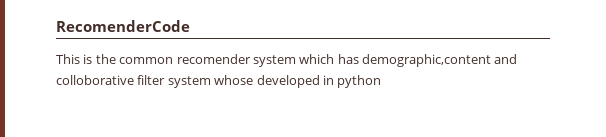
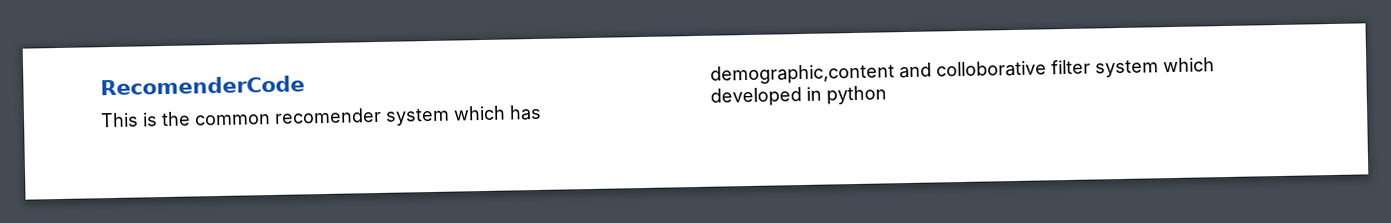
[214,75,254,85] whose -> [1163,57,1215,73] which

